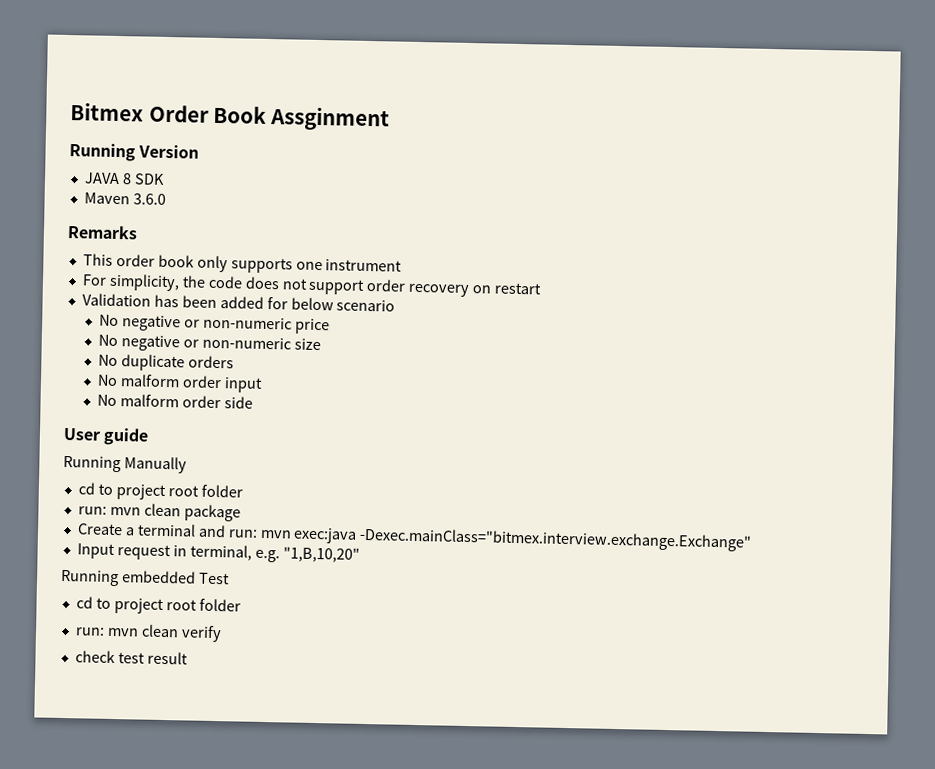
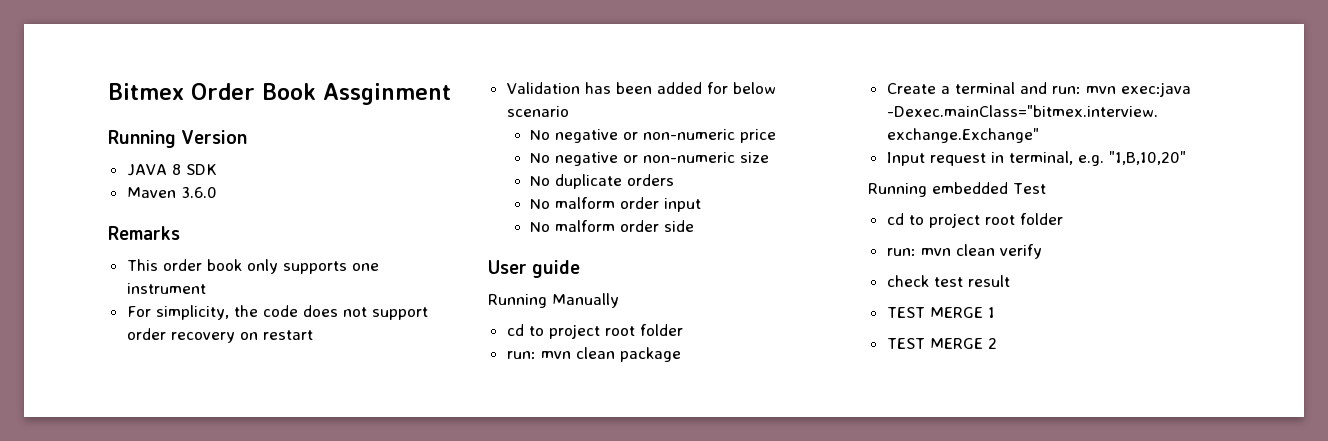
(188, 658) none -> [886,307,995,318] [886,338,997,349] // TEST MERGE 1 // TEST MERGE 2

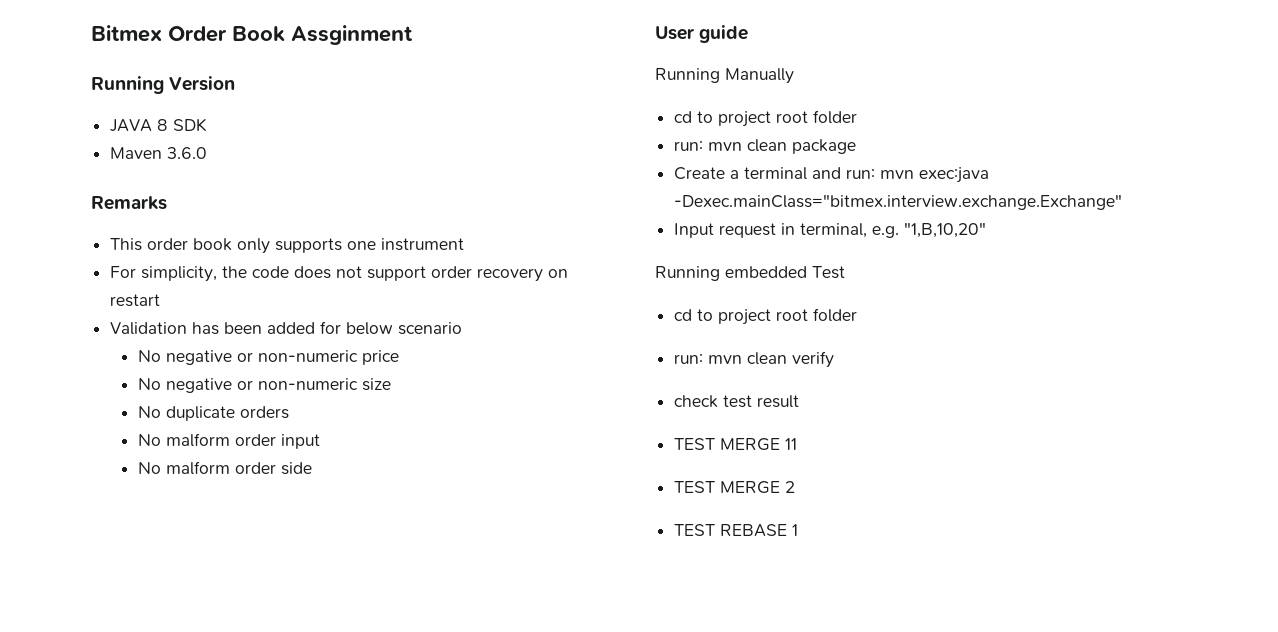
[987,307,995,318] 1 -> [785,438,798,450] 11
(997, 343) none -> [674,524,799,537] // TEST REBASE 1

